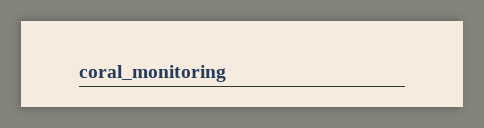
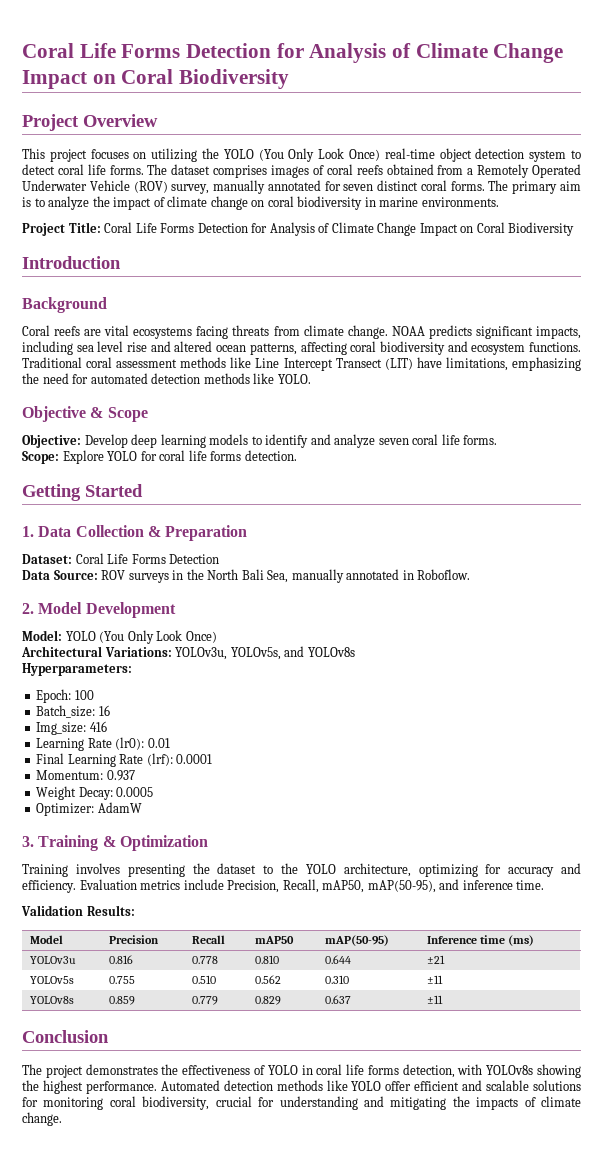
[79,65,226,82] coral_monitoring -> [22,43,564,63] [22,69,290,89] [22,114,158,131] [22,148,581,162] [22,164,582,178] [22,180,581,194] [22,196,499,210] [22,222,575,236] [22,256,121,269] [22,297,107,313] [22,325,582,339] [22,341,581,355] [22,357,581,371] [22,373,311,384] [22,406,148,422] [22,434,498,448] [22,450,297,464] [22,484,143,501] [22,525,248,541] [22,553,220,564] [22,569,471,583] [22,602,176,618] [22,630,217,644] [21,646,355,660] [22,663,132,676] [36,689,94,703] [36,705,110,718] [36,721,107,735] [36,737,170,751] [36,753,213,767] [36,770,135,781] [36,786,154,800] [36,802,142,816] [22,835,208,851] [22,863,581,877] [22,879,545,893] [21,905,135,916] [29,935,63,944] [108,935,159,944] [191,935,225,944] [254,936,294,944] [324,935,389,946] [426,935,534,946] [29,956,76,964] [108,955,133,964] [191,956,218,964] [254,955,279,964] [324,955,351,964] [426,955,445,964] [29,976,74,984] [108,976,135,984] [191,975,216,984] [254,975,281,984] [324,975,349,984] [426,975,443,984] [29,996,74,1004] [108,996,135,1005] [191,996,218,1005] [254,996,281,1005] [324,995,351,1004] [426,995,443,1004] [22,1030,109,1043] [22,1064,581,1078] [22,1080,582,1094] [22,1096,582,1110] [22,1112,62,1126] Coral Life Forms Detection for Analysis of Climate Change Impact on Coral Biodiversity // Project Overview // This project focuses on utilizing the YOLO (You Only Look Once) real-time object detection system to detect coral life forms. The dataset comprises images of coral reefs obtained from a Remotely Operated Underwater Vehicle (ROV) survey, manually annotated for seven distinct coral forms. The primary aim is to analyze the impact of climate change on coral biodiversity in marine environments. // Project Title: Coral Life Forms Detection for Analysis of Climate Change Impact on Coral Biodiversity // Introduction // Background // Coral reefs are vital ecosystems facing threats from climate change. NOAA predicts significant impacts, including sea level rise and altered ocean patterns, affecting coral biodiversity and ecosystem functions. Traditional coral assessment methods like Line Intercept Transect (LIT) have limitations, emphasizing the need for automated detection methods like YOLO. // Objective & Scope // Objective: Develop deep learning models to identify and analyze seven coral life forms. // Scope: Explore YOLO for coral life forms detection. // Getting Started // 1. Data Collection & Preparation // Dataset: Coral Life Forms Detection // Data Source: ROV surveys in the North Bali Sea, manually annotated in Roboflow. // 2. Model Development // Model: YOLO (You Only Look Once) // Architectural Variations: YOLOv3u, YOLOv5s, and YOLOv8s // Hyperparameters: // Epoch: 100 // Batch_size: 16 // Img_size: 416 // Learning Rate (lr0): 0.01 // Final Learning Rate (lrf): 0.0001 // Momentum: 0.937 // Weight Decay: 0.0005 // Optimizer: AdamW // 3. Training & Optimization // Training involves presenting the dataset to the YOLO architecture, optimizing for accuracy and efficiency. Evaluation metrics include Precision, Recall, mAP50, mAP(50-95), and inference time. // Validation Results: // Model | Precision | Recall | mAP50 | mAP(50-95) | Inference time (ms) // YOLOv3u | 0.816 | 0.778 | 0.810 | 0.644 | ±21 // YOLOv5s | 0.755 | 0.510 | 0.562 | 0.310 | ±11 // YOLOv8s | 0.859 | 0.779 | 0.829 | 0.637 | ±11 // Conclusion // The project demonstrates the effectiveness of YOLO in coral life forms detection, with YOLOv8s showing the highest performance. Automated detection methods like YOLO offer efficient and scalable solutions for monitoring coral biodiversity, crucial for understanding and mitigating the impacts of climate change.

